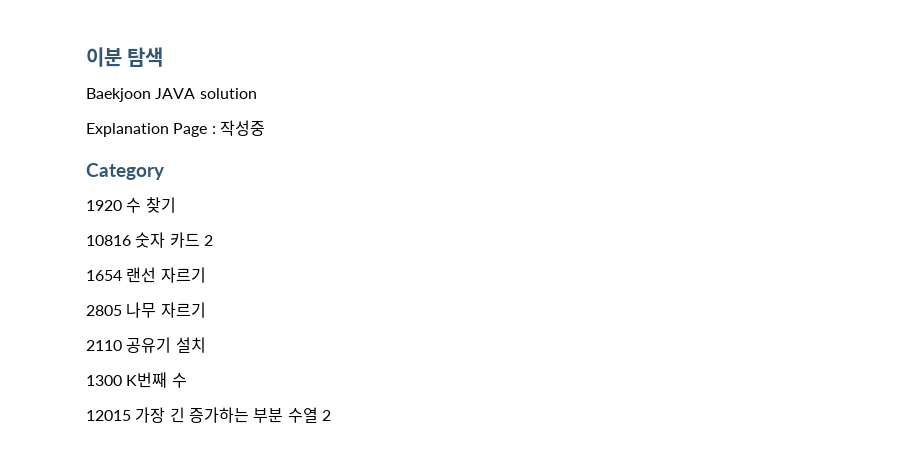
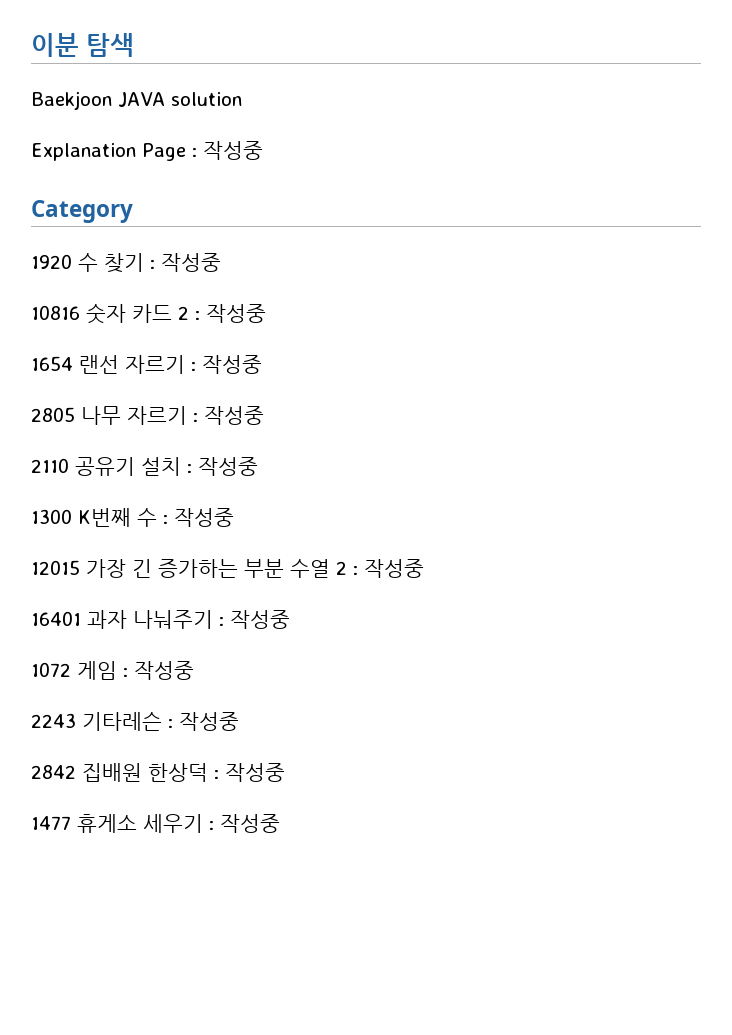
(176, 205) none -> [150,253,221,272] : 작성중
(213, 240) none -> [195,304,266,323] : 작성중
(206, 275) none -> [191,355,262,374] : 작성중
(206, 310) none -> [193,406,264,425] : 작성중
(206, 345) none -> [187,457,258,476] : 작성중
(187, 380) none -> [163,508,234,527] : 작성중
(331, 415) none -> [353,559,424,578] [31,610,290,629] [31,661,194,680] [31,711,239,731] [31,763,285,782] [31,814,280,833] : 작성중 // 16401 과자 나눠주기 : 작성중 // 1072 게임 : 작성중 // 2243 기타레슨 : 작성중 // 2842 집배원 한상덕 : 작성중 // 1477 휴게소 세우기 : 작성중

